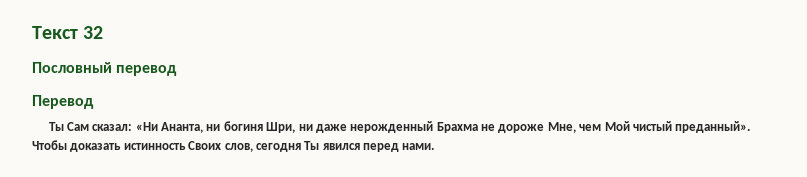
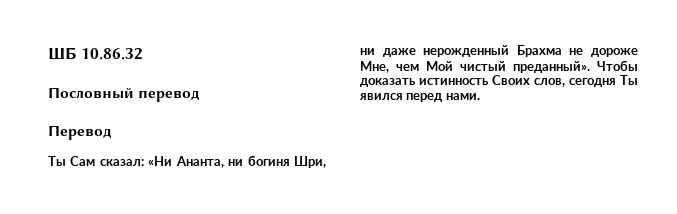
[32,26,104,39] Текст 32 -> [48,47,143,60] ШБ 10.86.32

